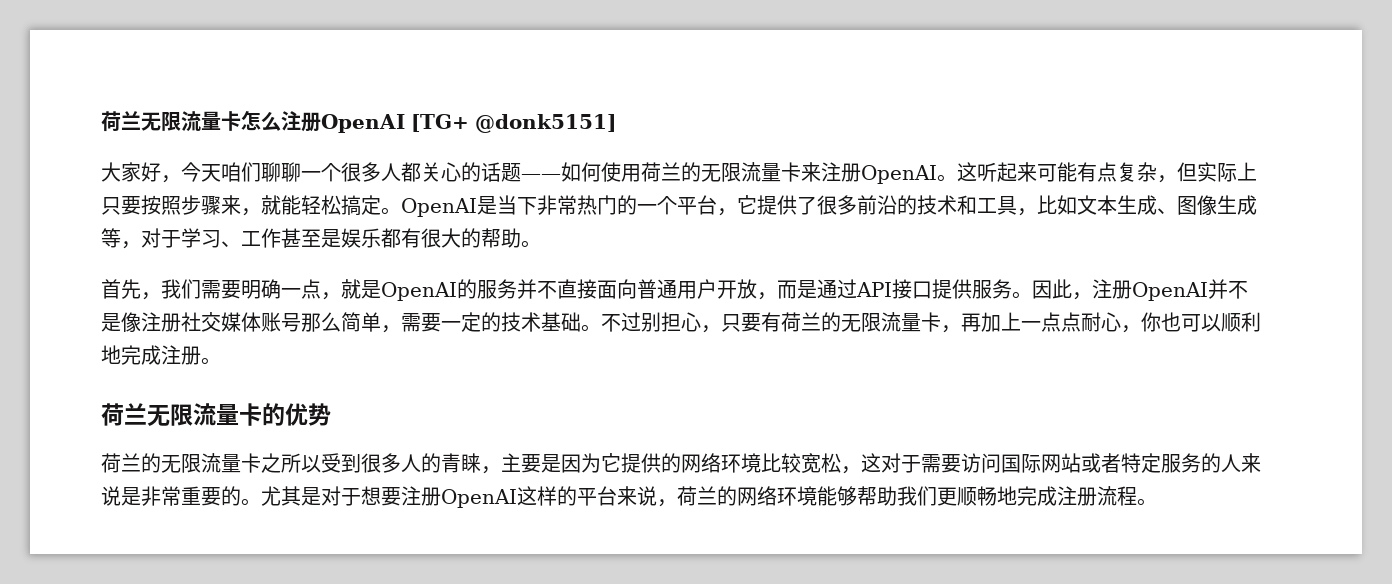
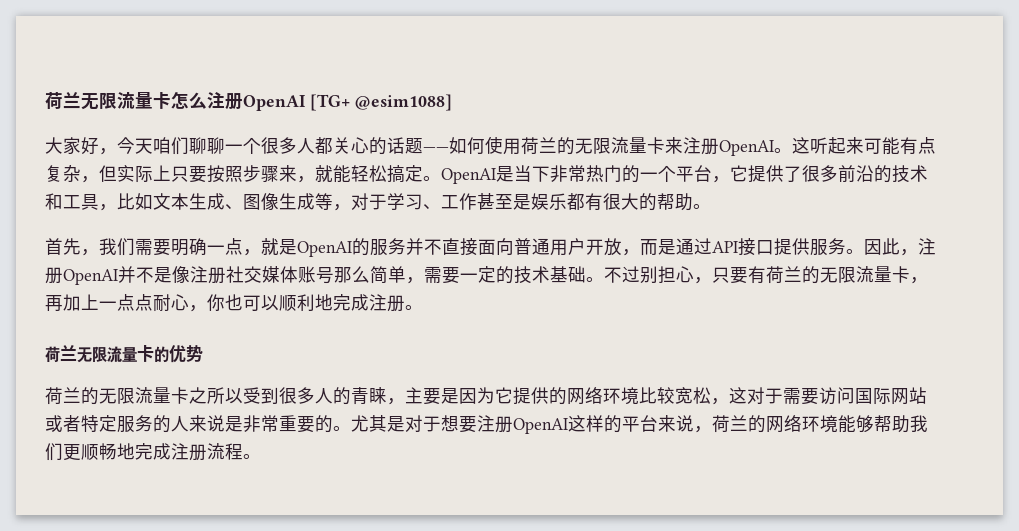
[475,114,616,133] @donk5151] -> [354,94,453,111] @esim1088]

